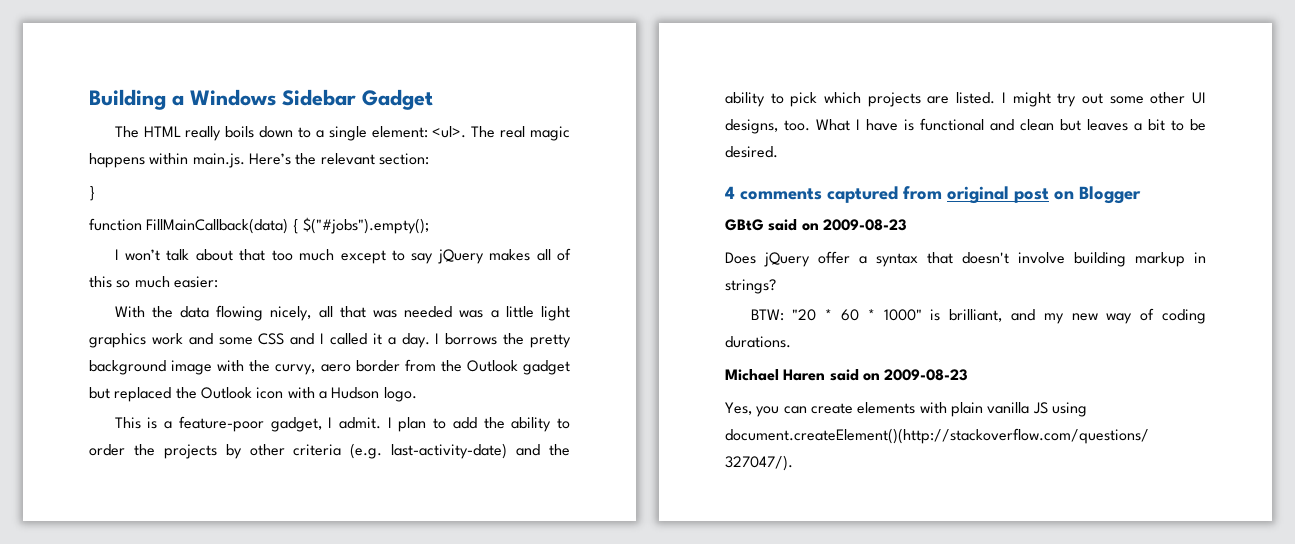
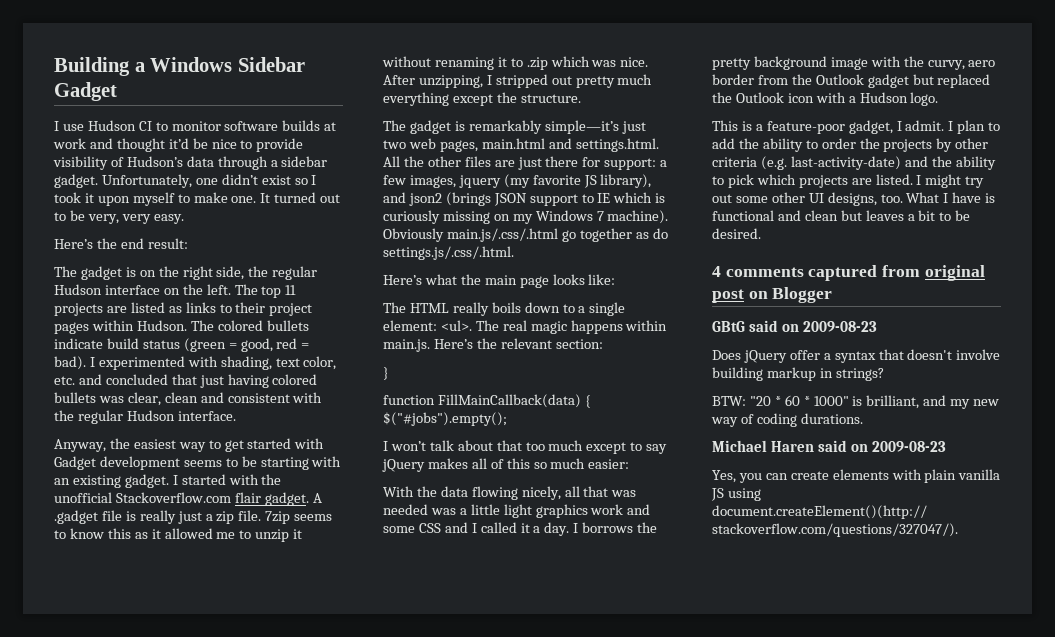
(433, 99) none -> [54,120,337,131] [53,138,304,152] [53,156,328,170] [54,174,317,188] [54,192,341,206] [54,210,184,224] [54,238,188,249] [54,266,318,280] [54,284,297,298] [54,302,313,316] [54,320,309,334] [54,338,310,352] [54,356,337,370] [54,374,318,388] [54,392,323,406] [54,410,236,424] [54,438,325,452] [54,456,342,470] [54,474,282,488] [54,492,322,506] [54,510,333,524] [54,528,303,542] [382,56,649,70] [383,74,653,88] [383,92,581,106] [383,120,646,134] [383,138,659,152] [383,156,668,170] [383,174,652,188] [383,192,666,206] [383,210,669,224] [383,228,668,242] [383,246,514,260] [383,274,616,288] // I use Hudson CI to monitor software builds at work and thought it’d be nice to provide visibility of Hudson’s data through a sidebar gadget. Unfortunately, one didn’t exist so I took it upon myself to make one. It turned out to be very, very easy. // Here’s the end result: // The gadget is on the right side, the regular Hudson interface on the left. The top 11 projects are listed as links to their project pages within Hudson. The colored bullets indicate build status (green = good, red = bad). I experimented with shading, text color, etc. and concluded that just having colored bullets was clear, clean and consistent with the regular Hudson interface. // Anyway, the easiest way to get started with Gadget development seems to be starting with an existing gadget. I started with the unofficial Stackoverflow.com flair gadget. A .gadget file is really just a zip file. 7zip seems to know this as it allowed me to unzip it without renaming it to .zip which was nice. After unzipping, I stripped out pretty much everything except the structure. // The gadget is remarkably simple—it’s just two web pages, main.html and settings.html. All the other files are just there for support: a few images, jquery (my favorite JS library), and json2 (brings JSON support to IE which is curiously missing on my Windows 7 machine). Obviously main.js/.css/.html go together as do settings.js/.css/.html. // Here’s what the main page looks like:

